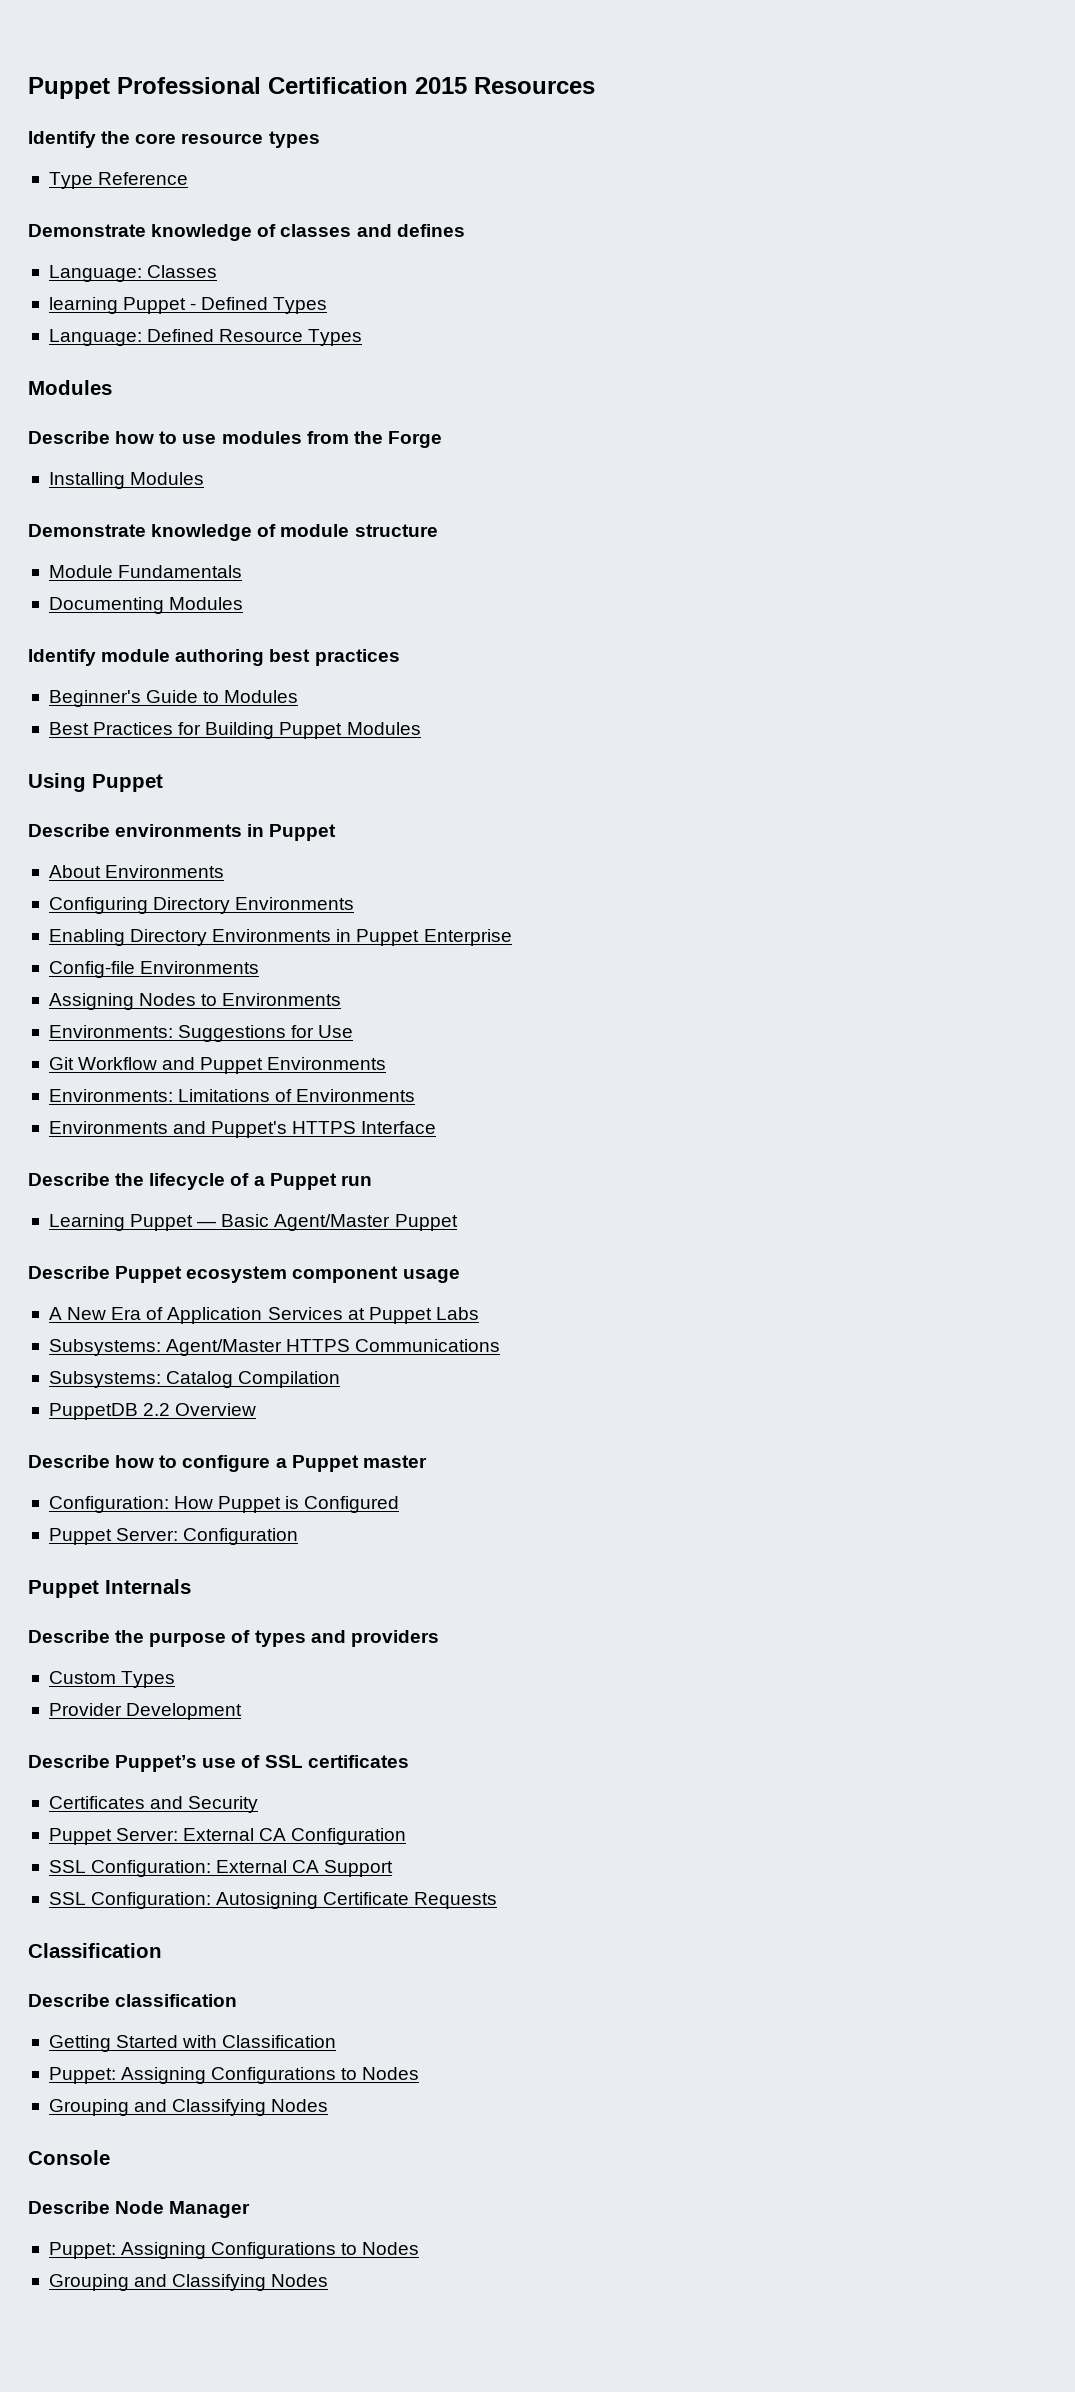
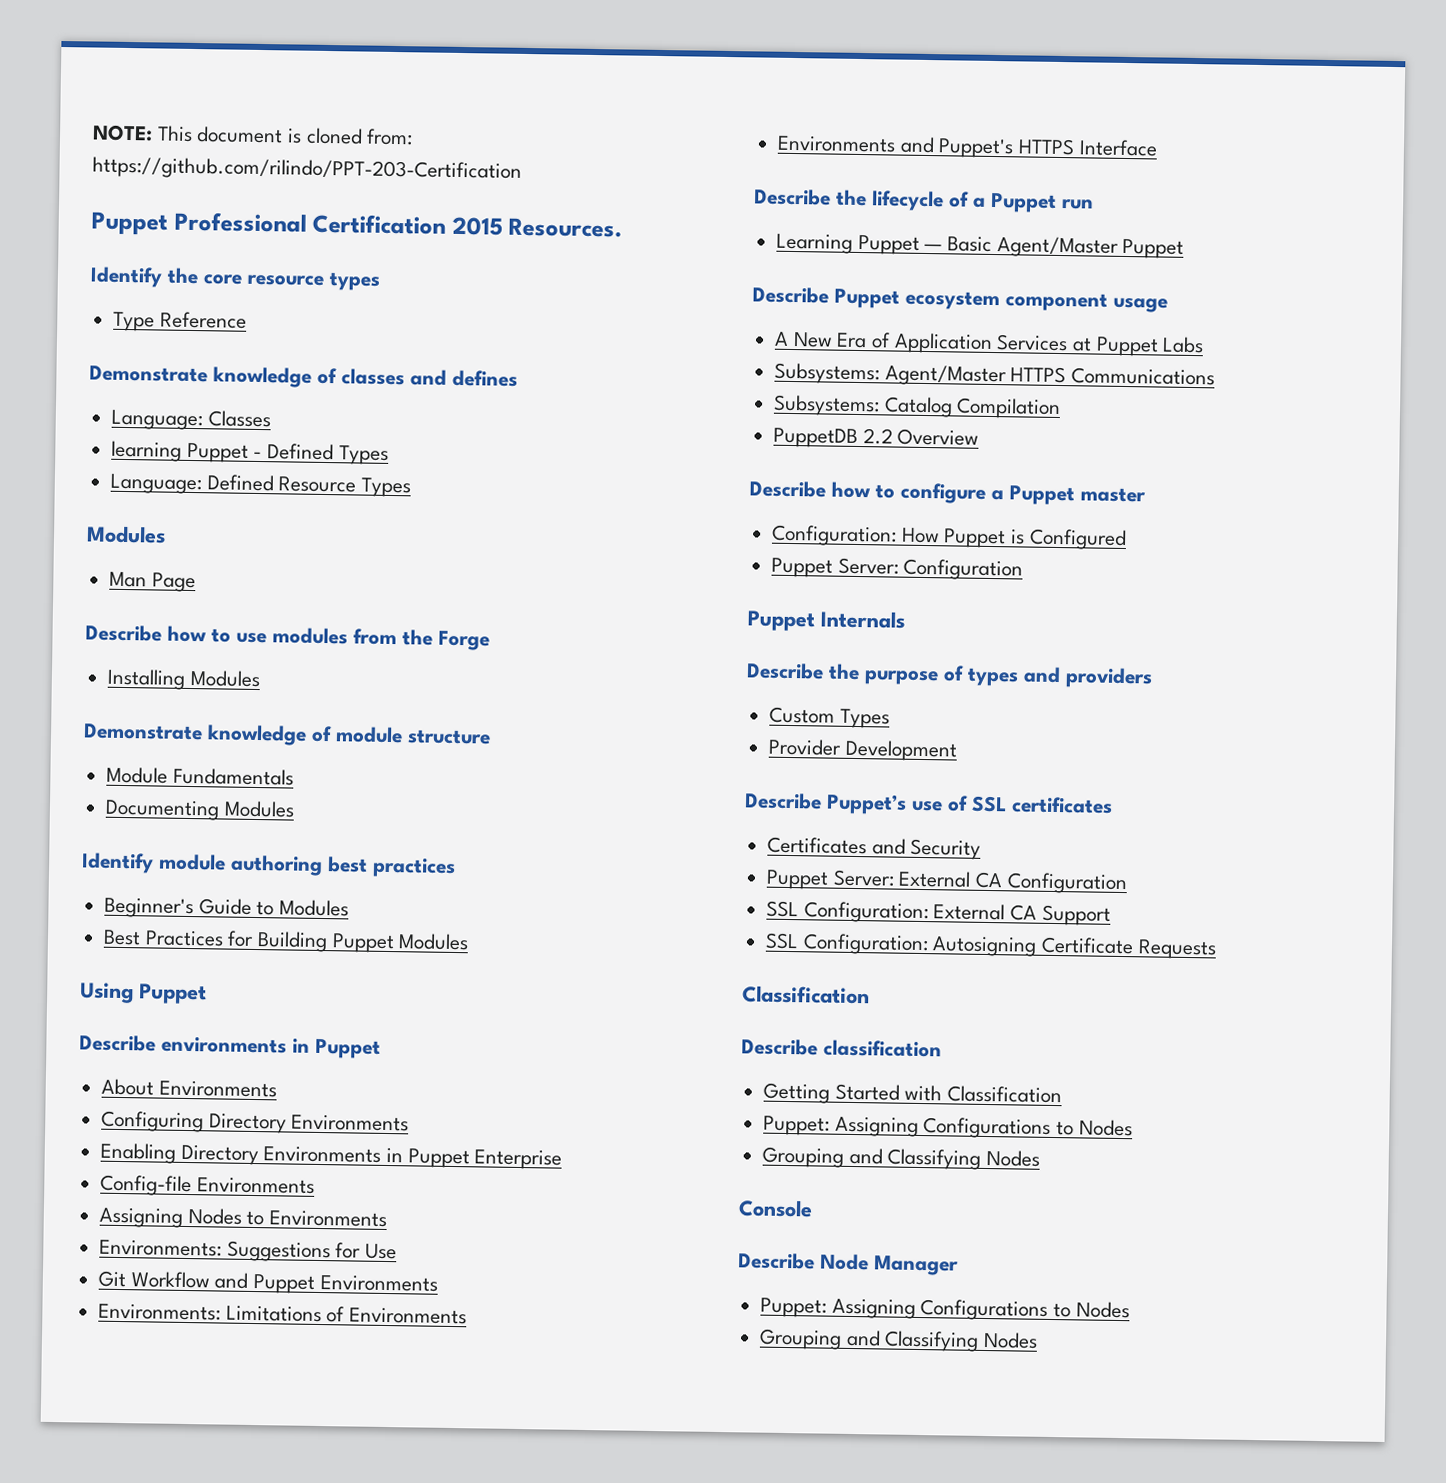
(28, 88) none -> [92,124,414,146] [92,156,522,183] NOTE: This document is cloned from: https://github.com/rilindo/PPT-203-Certification //
[474,77,595,94] Resources -> [508,217,623,238] Resources.
(112, 387) none -> [109,571,196,593] // Man Page

